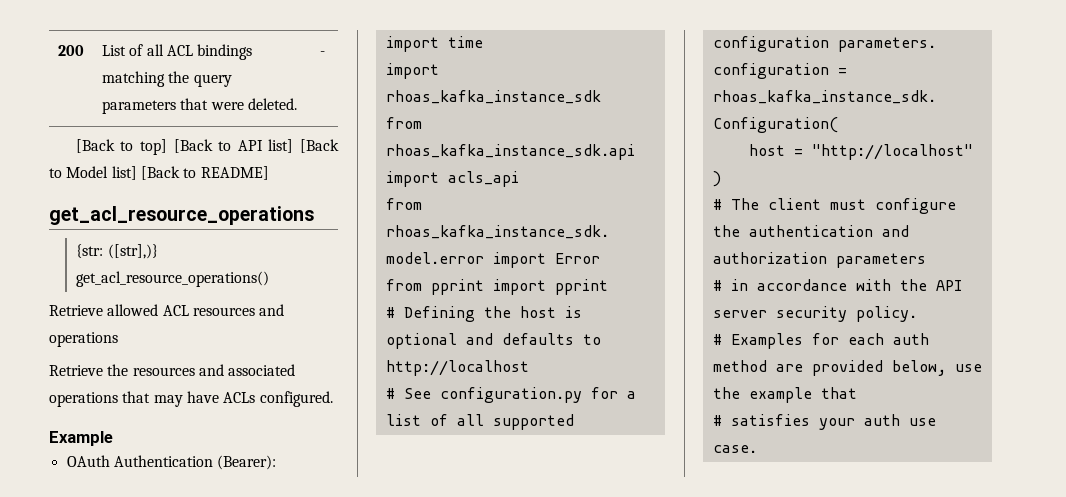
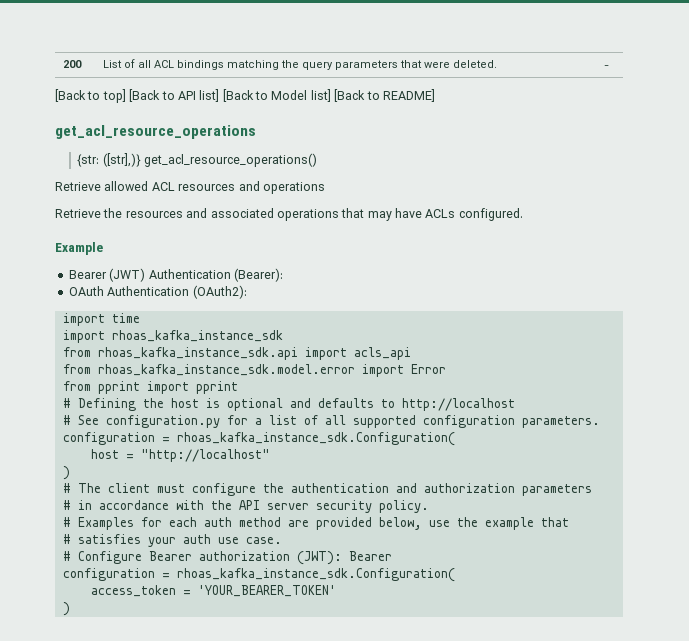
(113, 438) none -> [68,268,283,282] // Bearer (JWT) Authentication (Bearer):
[217,455,277,470] (Bearer): -> [192,285,247,299] (OAuth2):
(757, 449) none -> [62,551,392,565] [62,568,455,582] [90,585,336,597] [62,602,70,616] // # Configure Bearer authorization (JWT): Bearer // configuration = rhoas_kafka_instance_sdk.Configuration( // access_token = 'YOUR_BEARER_TOKEN' // )

